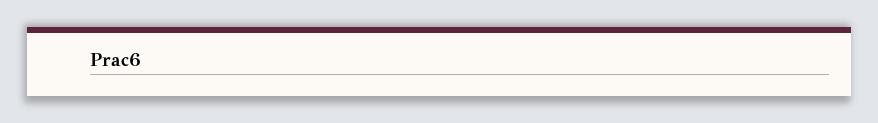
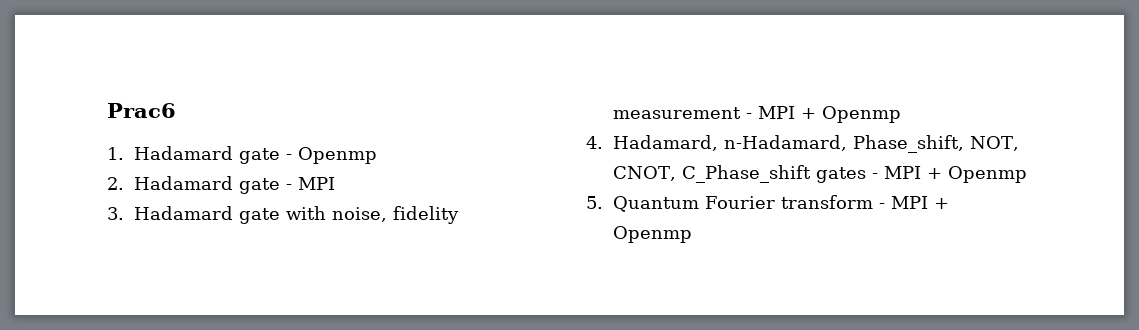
(141, 60) none -> [107,146,377,164] [107,176,335,194] [107,206,459,224] [612,106,901,123] [586,135,1019,153] [612,165,1027,183] [586,195,949,212] [612,226,692,243] // 1. Hadamard gate - Openmp // 2. Hadamard gate - MPI // 3. Hadamard gate with noise, fidelity measurement - MPI + Openmp // 4. Hadamard, n-Hadamard, Phase_shift, NOT, CNOT, C_Phase_shift gates - MPI + Openmp // 5. Quantum Fourier transform - MPI + Openmp

